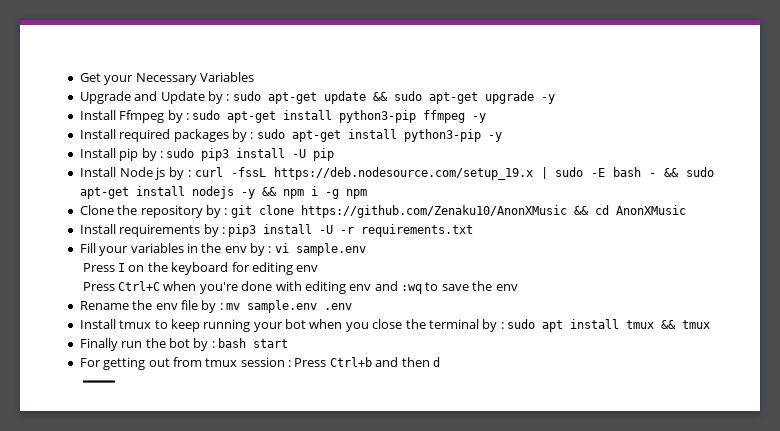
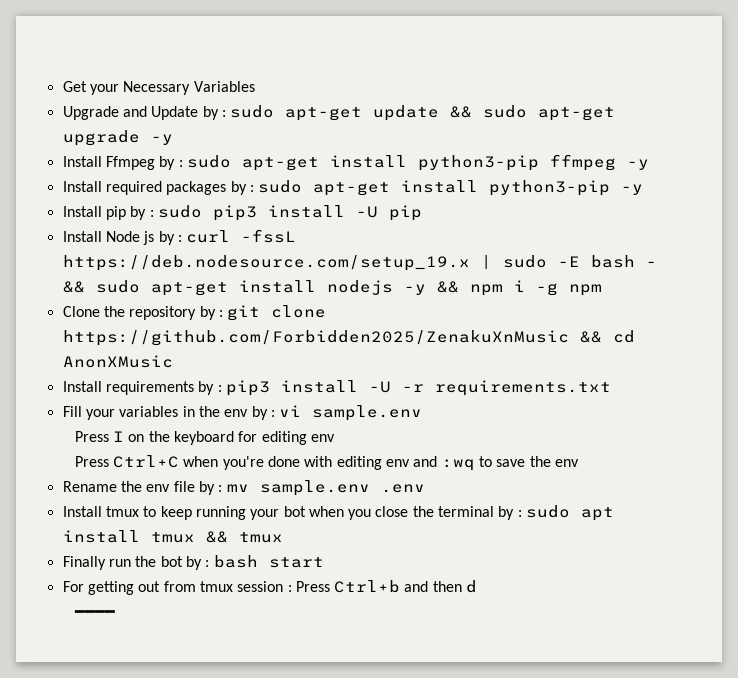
[300,205,567,218] https://github.com/Zenaku10/AnonXMusic -> [62,330,569,346] https://github.com/Forbidden2025/ZenakuXnMusic

